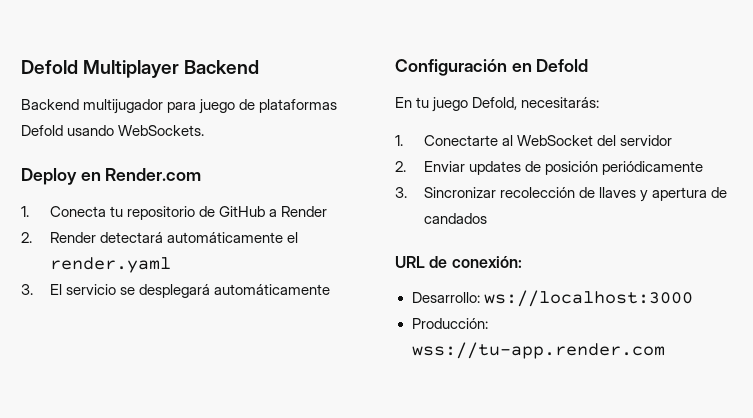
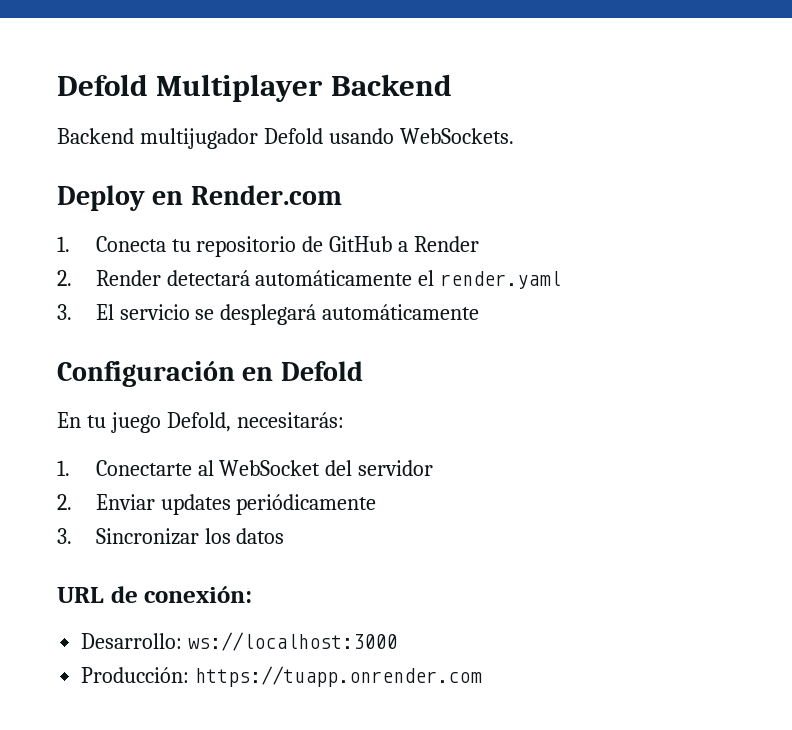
[167,99,338,114] para juego de plataformas -> (258, 138) none
[525,161,599,175] de posición -> (231, 504) none
[500,187,728,202] [424,213,488,224] recolección de llaves y apertura de candados -> [204,528,285,544] los datos
[411,342,665,359] wss://tu-app.render.com -> [195,666,483,687] https://tuapp.onrender.com

